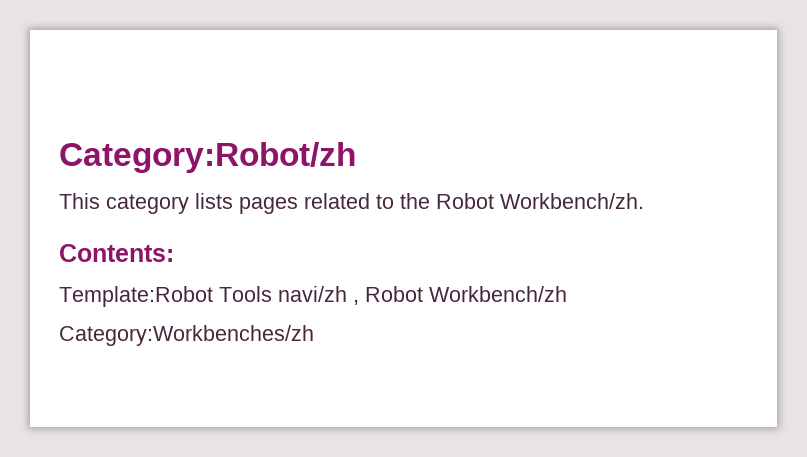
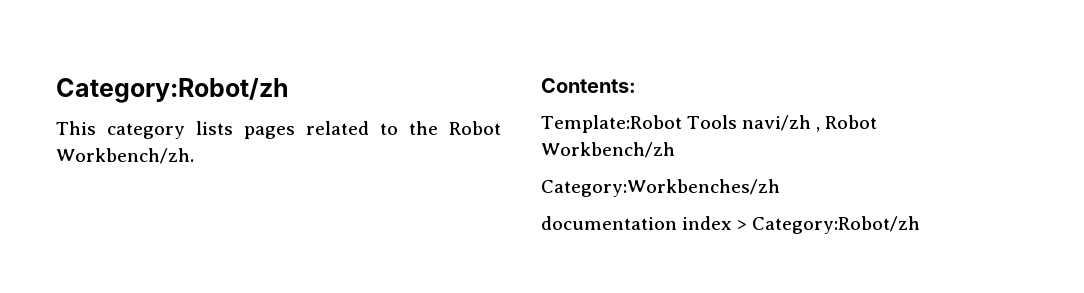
(314, 335) none -> [541,216,921,234] // documentation index > Category:Robot/zh

